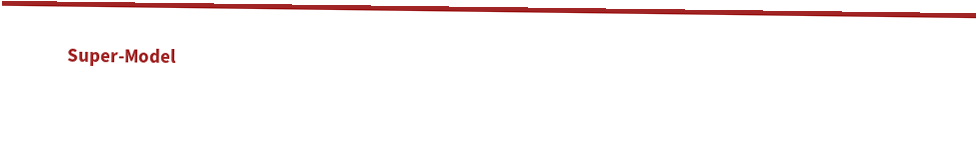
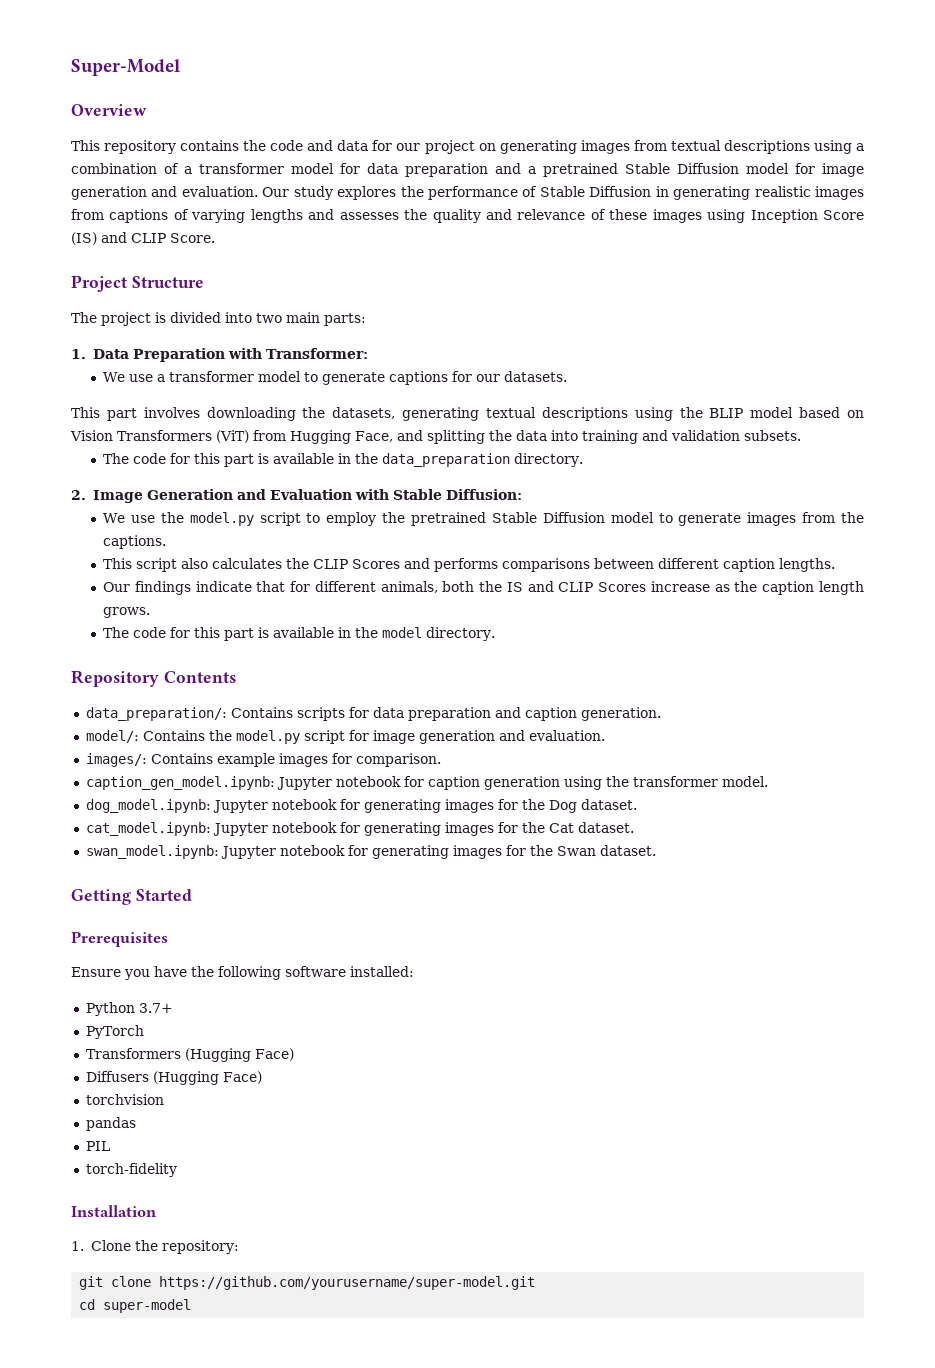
(177, 57) none -> [71,104,147,116] [71,140,864,154] [71,163,864,177] [71,186,865,200] [71,209,864,223] [71,232,215,245] [71,275,204,292] [71,312,366,326] [71,348,368,362] [103,371,568,385] [71,407,865,421] [70,430,801,444] [103,453,584,467] [71,489,522,503] [103,512,864,526] [103,535,167,549] [103,558,836,572] [103,581,865,595] [103,607,151,618] [103,627,496,641] [71,670,236,687] [85,707,661,721] [85,730,605,744] [85,753,441,767] [85,776,768,790] [85,799,637,813] [85,822,634,836] [85,845,656,859] [71,889,192,905] [71,931,168,947] [71,966,414,980] [85,1002,173,1016] [85,1025,144,1039] [85,1048,294,1062] [85,1071,262,1085] [85,1094,164,1105] [85,1117,136,1131] [85,1141,110,1151] [85,1163,177,1177] [71,1205,157,1217] [71,1240,239,1254] [79,1276,536,1290] [79,1299,192,1313] // Overview // This repository contains the code and data for our project on generating images from textual descriptions using a combination of a transformer model for data preparation and a pretrained Stable Diffusion model for image generation and evaluation. Our study explores the performance of Stable Diffusion in generating realistic images from captions of varying lengths and assesses the quality and relevance of these images using Inception Score (IS) and CLIP Score. // Project Structure // The project is divided into two main parts: // 1. Data Preparation with Transformer: // We use a transformer model to generate captions for our datasets. // This part involves downloading the datasets, generating textual descriptions using the BLIP model based on Vision Transformers (ViT) from Hugging Face, and splitting the data into training and validation subsets. // The code for this part is available in the data_preparation directory. // 2. Image Generation and Evaluation with Stable Diffusion: // We use the model.py script to employ the pretrained Stable Diffusion model to generate images from the captions. // This script also calculates the CLIP Scores and performs comparisons between different caption lengths. // Our findings indicate that for different animals, both the IS and CLIP Scores increase as the caption length grows. // The code for this part is available in the model directory. // Repository Contents // data_preparation/: Contains scripts for data preparation and caption generation. // model/: Contains the model.py script for image generation and evaluation. // images/: Contains example images for comparison. // caption_gen_model.ipynb: Jupyter notebook for caption generation using the transformer model. // dog_model.ipynb: Jupyter notebook for generating images for the Dog dataset. // cat_model.ipynb: Jupyter notebook for generating images for the Cat dataset. // swan_model.ipynb: Jupyter notebook for generating images for the Swan dataset. // Getting Started // Prerequisites // Ensure you have the following software installed: // Python 3.7+ // PyTorch // Transformers (Hugging Face) // Diffusers (Hugging Face) // torchvision // pandas // PIL // torch-fidelity // Installation // 1. Clone the repository: // git clone https://github.com/yourusername/super-model.git // cd super-model

